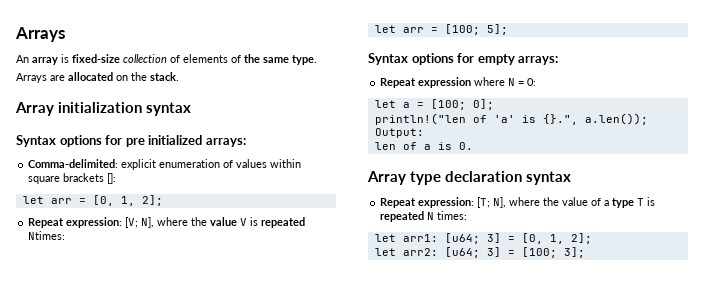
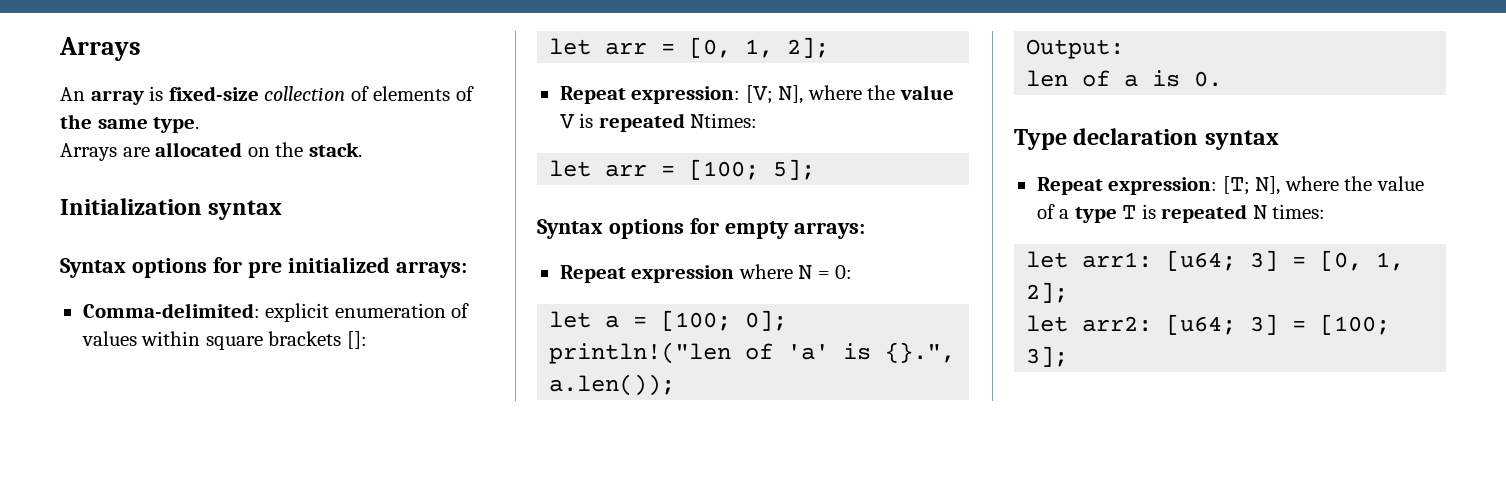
[15,102,143,116] Array initialization -> [60,198,202,215] Initialization
[367,171,442,185] Array type -> [1014,129,1067,150] Type

